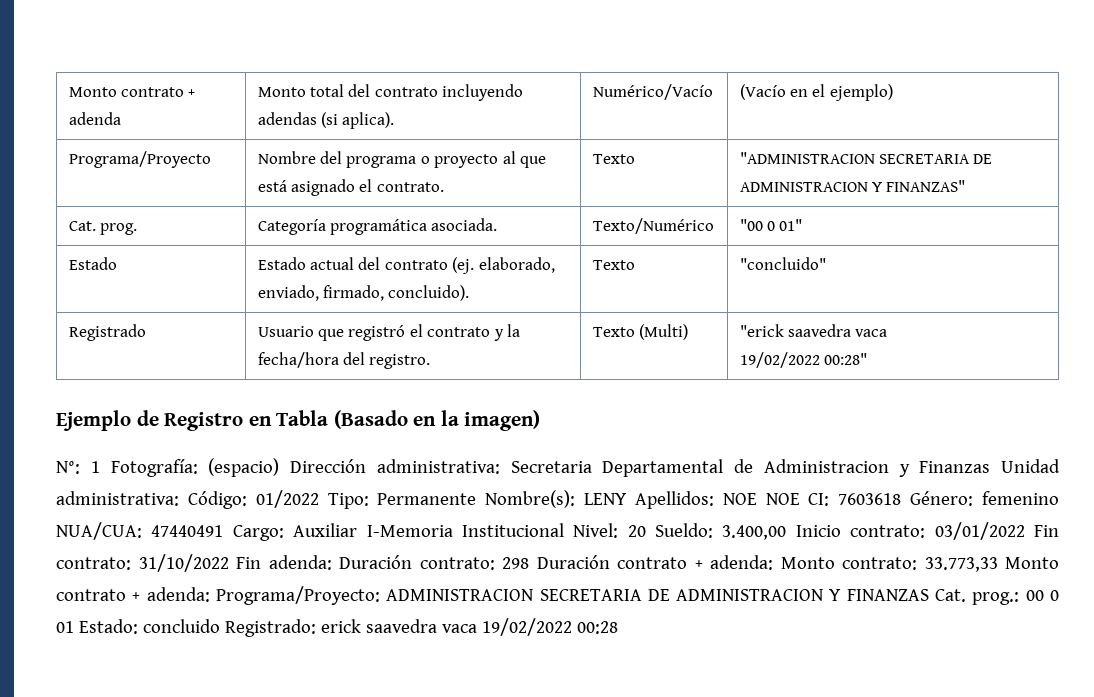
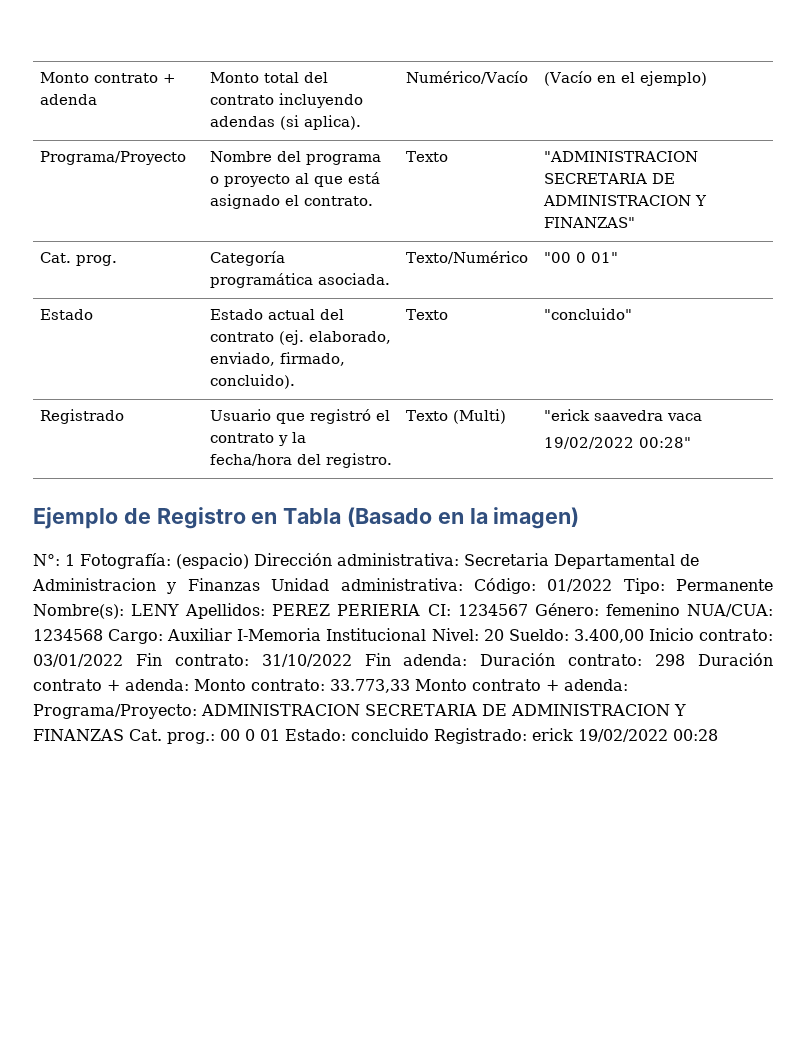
[722,493,902,506] NOE NOE CI: 7603618 -> [272,604,528,616] PEREZ PERIERIA CI: 1234567
[151,525,224,537] 47440491 -> [33,629,103,641] 1234568
[365,619,477,633] saavedra vaca -> (573, 734) none

